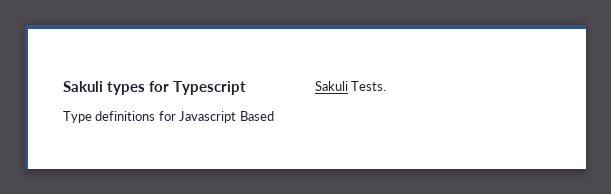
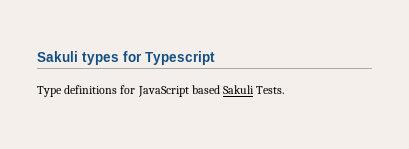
[179,111,274,123] Javascript Based -> [137,85,220,97] JavaScript based

